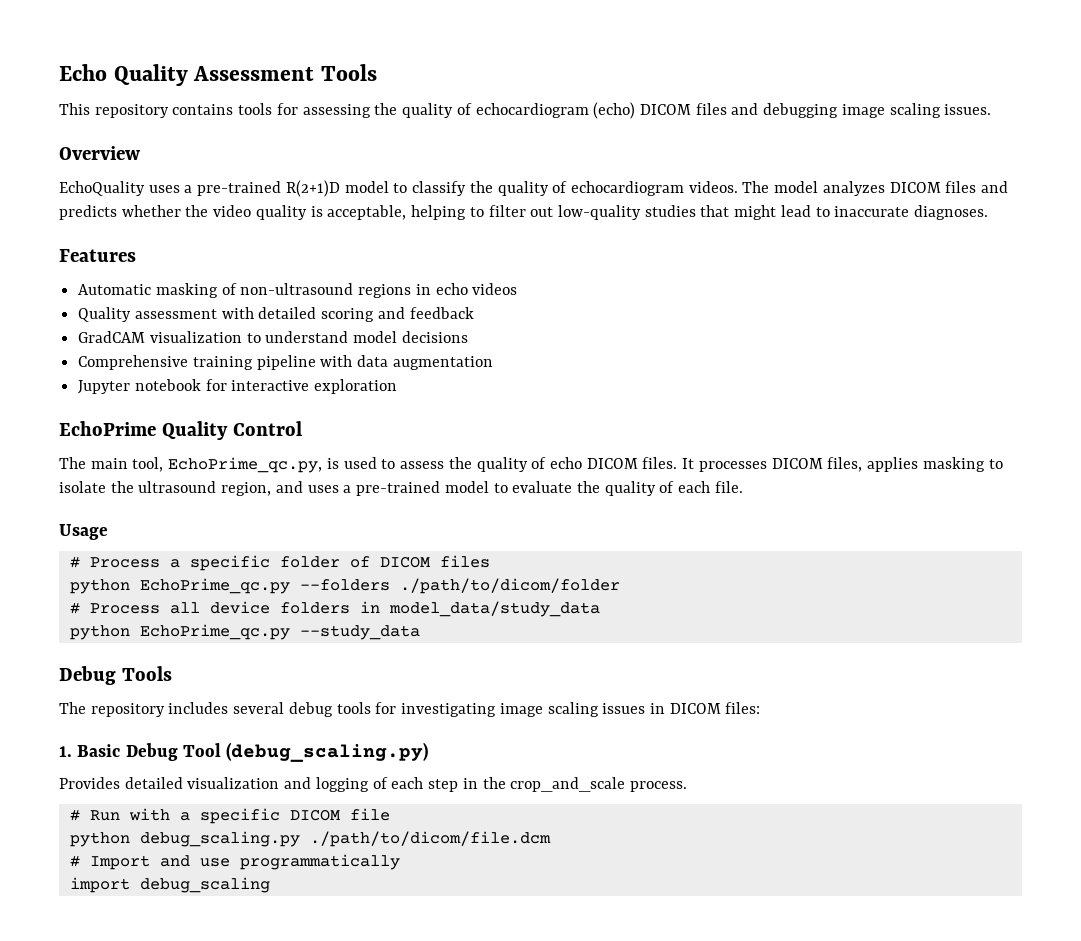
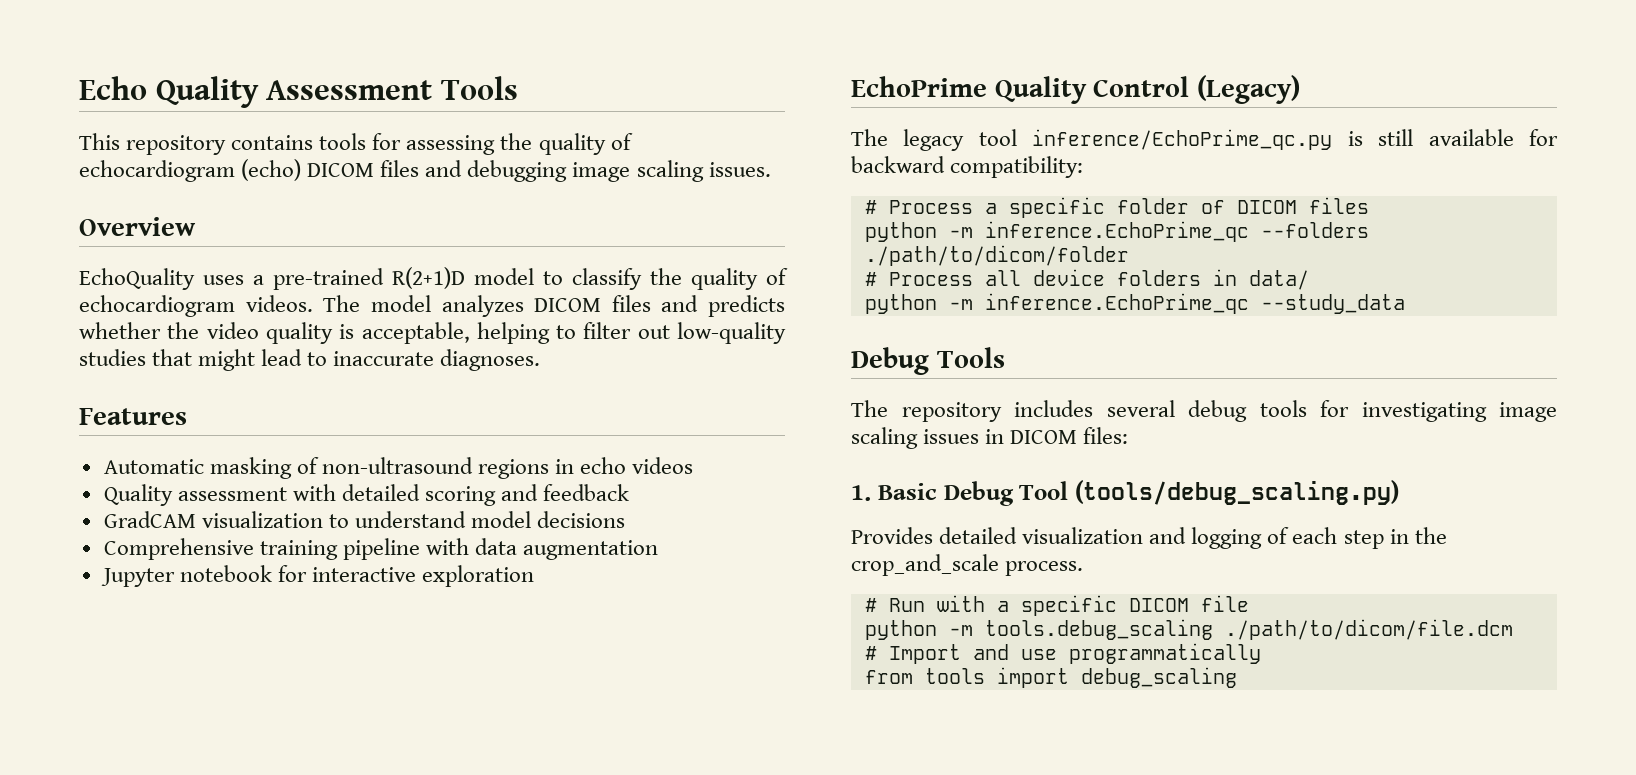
[59,457,1003,473] [59,481,743,496] [59,524,108,540] // The main tool, EchoPrime_qc.py, is used to assess the quality of echo DICOM files. It processes DICOM files, applies masking to isolate the ultrasound region, and uses a pre-trained model to evaluate the quality of each file. // Usage -> [1196,75,1300,104] [851,129,1558,151] [851,156,1084,178] (Legacy) // The legacy tool inference/EchoPrime_qc.py is still available for backward compatibility:
[139,578,290,594] EchoPrime_qc.py -> [948,221,1249,242] -m inference.EchoPrime_qc
[388,601,600,617] [69,624,290,640] model_data/study_data // python EchoPrime_qc.py -> [1248,270,1309,290] [864,293,1249,314] data/ // python -m inference.EchoPrime_qc
[226,742,429,762] (debug_scaling.py) -> [1075,480,1399,505] (tools/debug_scaling.py)
[139,831,300,847] debug_scaling.py -> [948,619,1213,640] -m tools.debug_scaling
(400, 862) none -> [864,668,985,684] from tools

